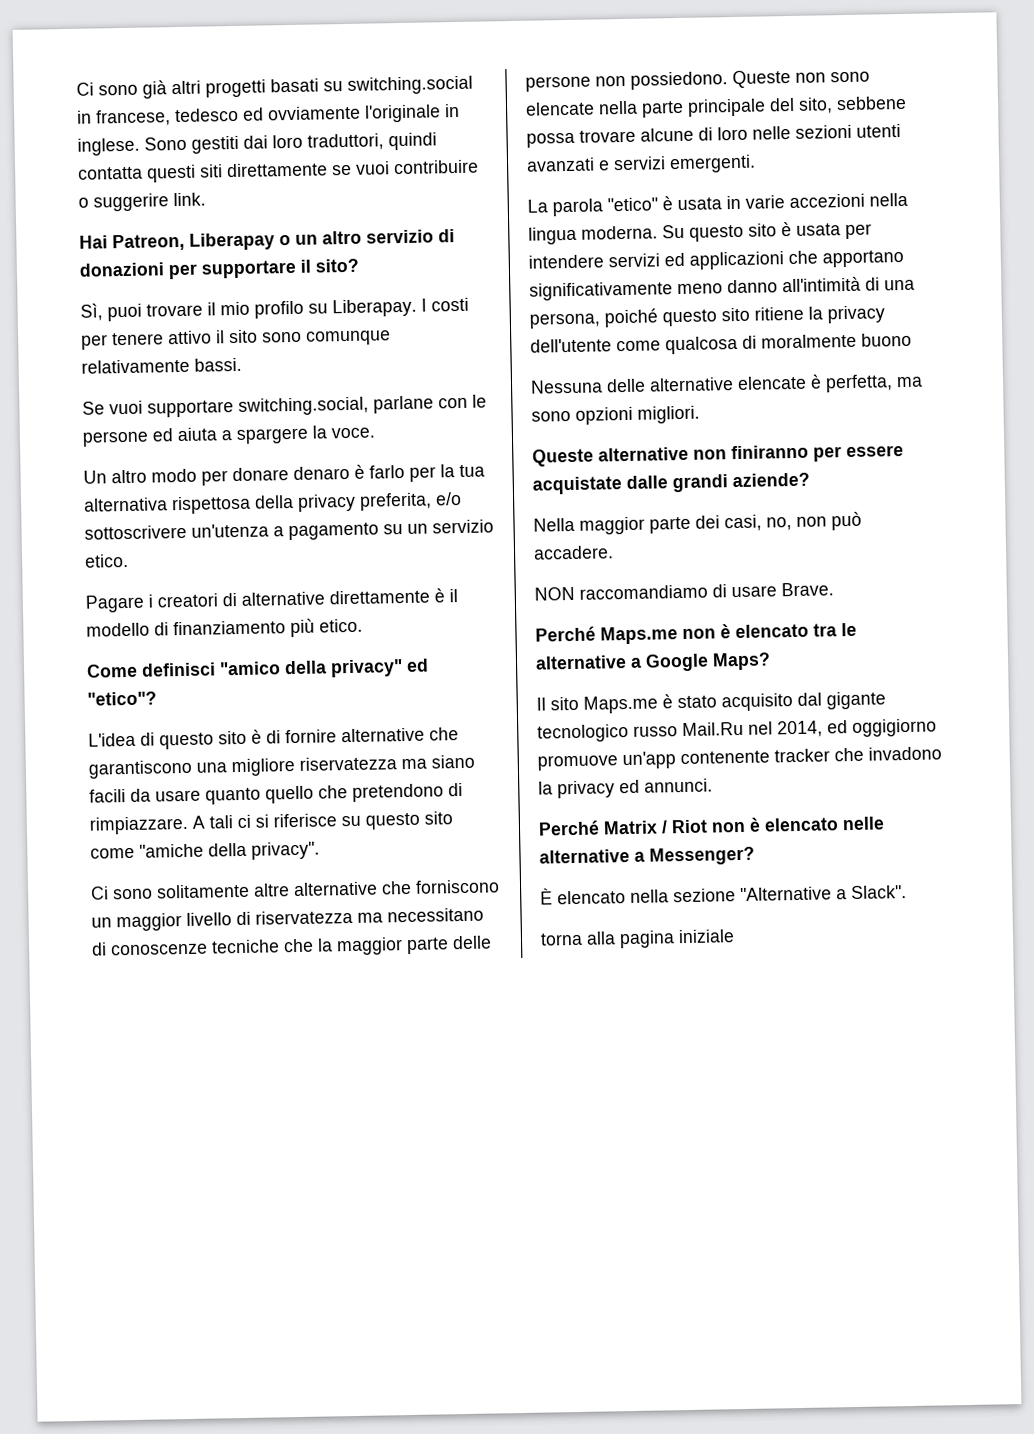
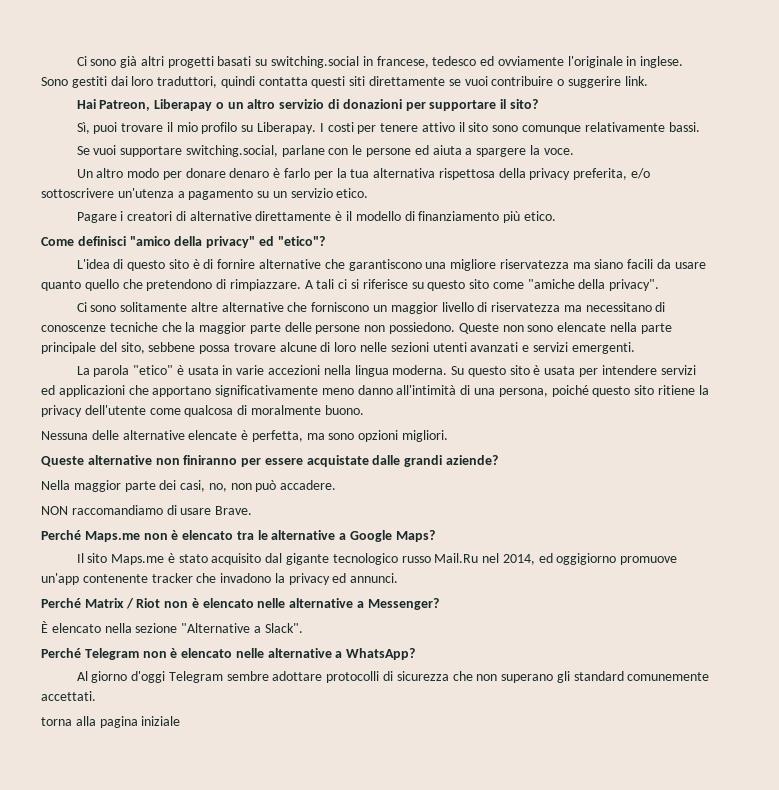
[861,332,912,347] buono -> [324,405,364,415] buono.
(907, 892) none -> [41,648,416,660] [76,671,710,683] [41,691,96,701] // Perché Telegram non è elencato nelle alternative a WhatsApp? // Al giorno d'oggi Telegram sembre adottare protocolli di sicurezza che non superano gli standard comunemente accettati.

